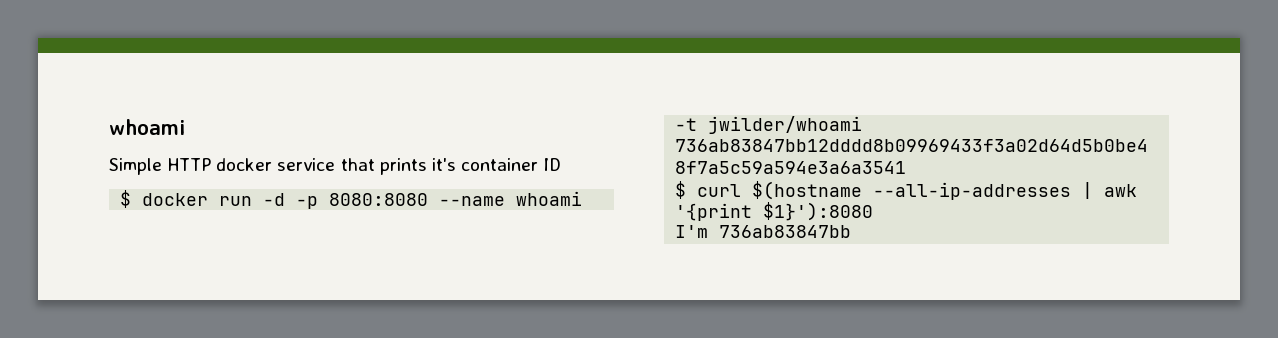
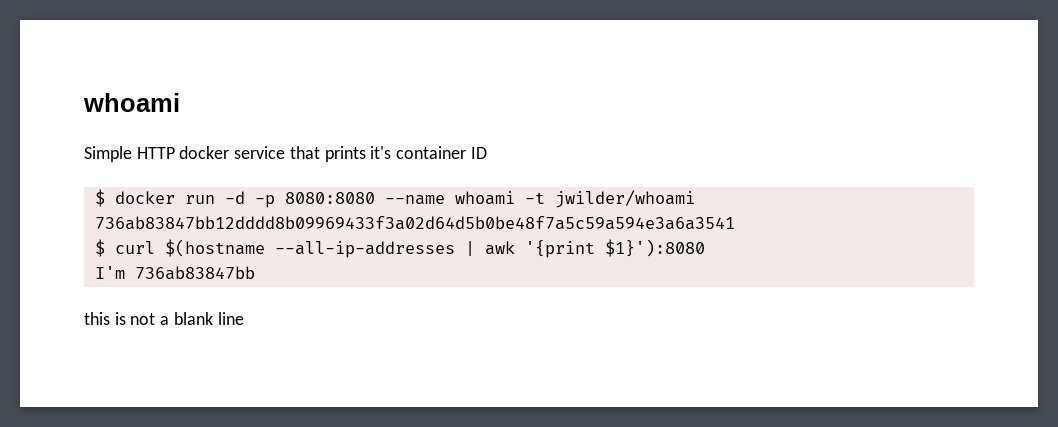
(852, 231) none -> [84,312,244,325] // this is not a blank line

